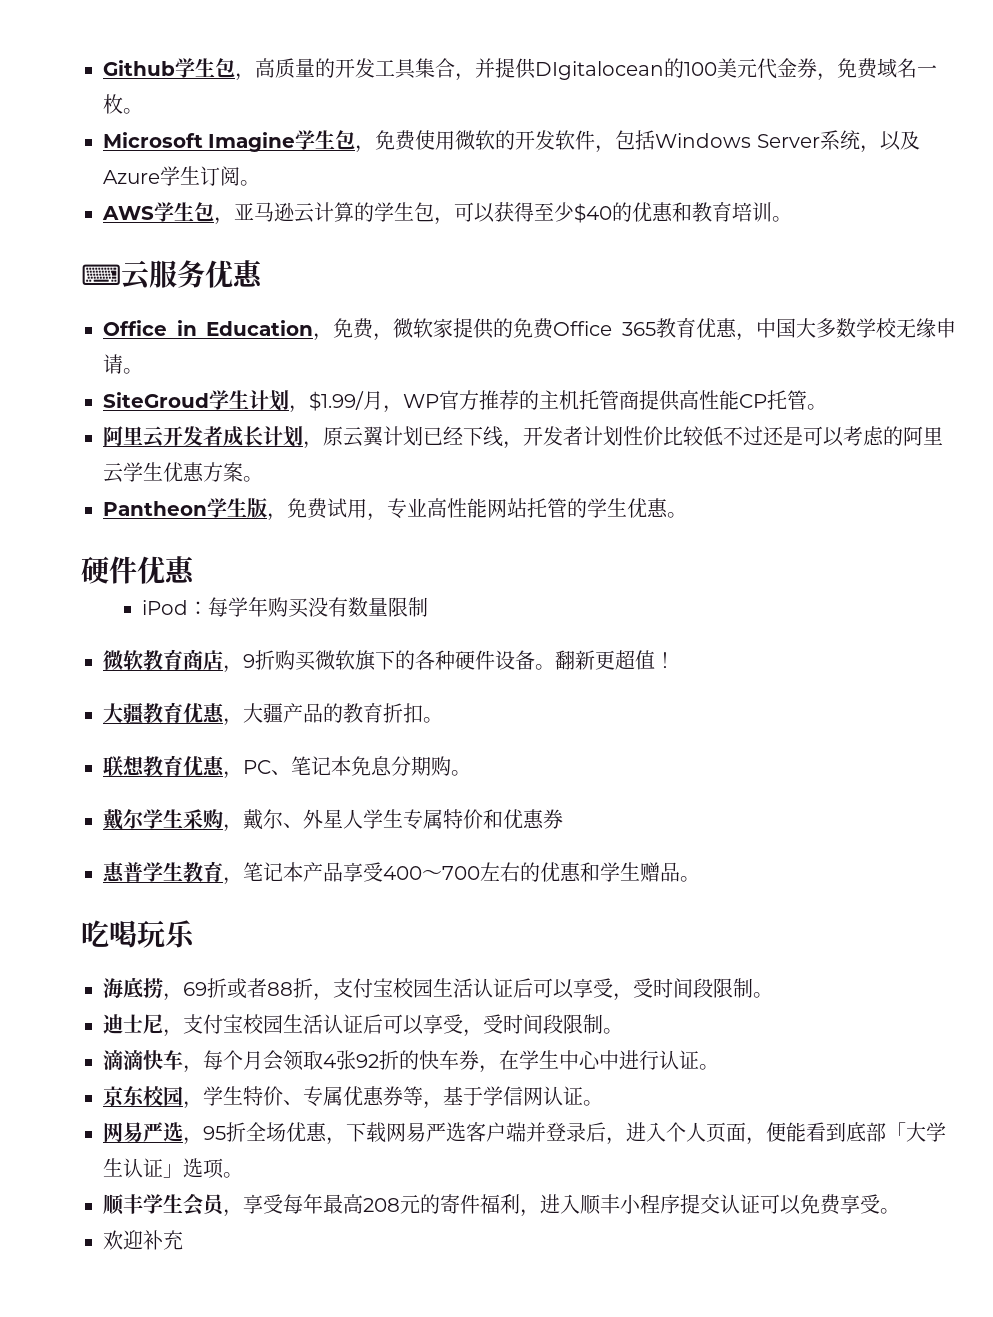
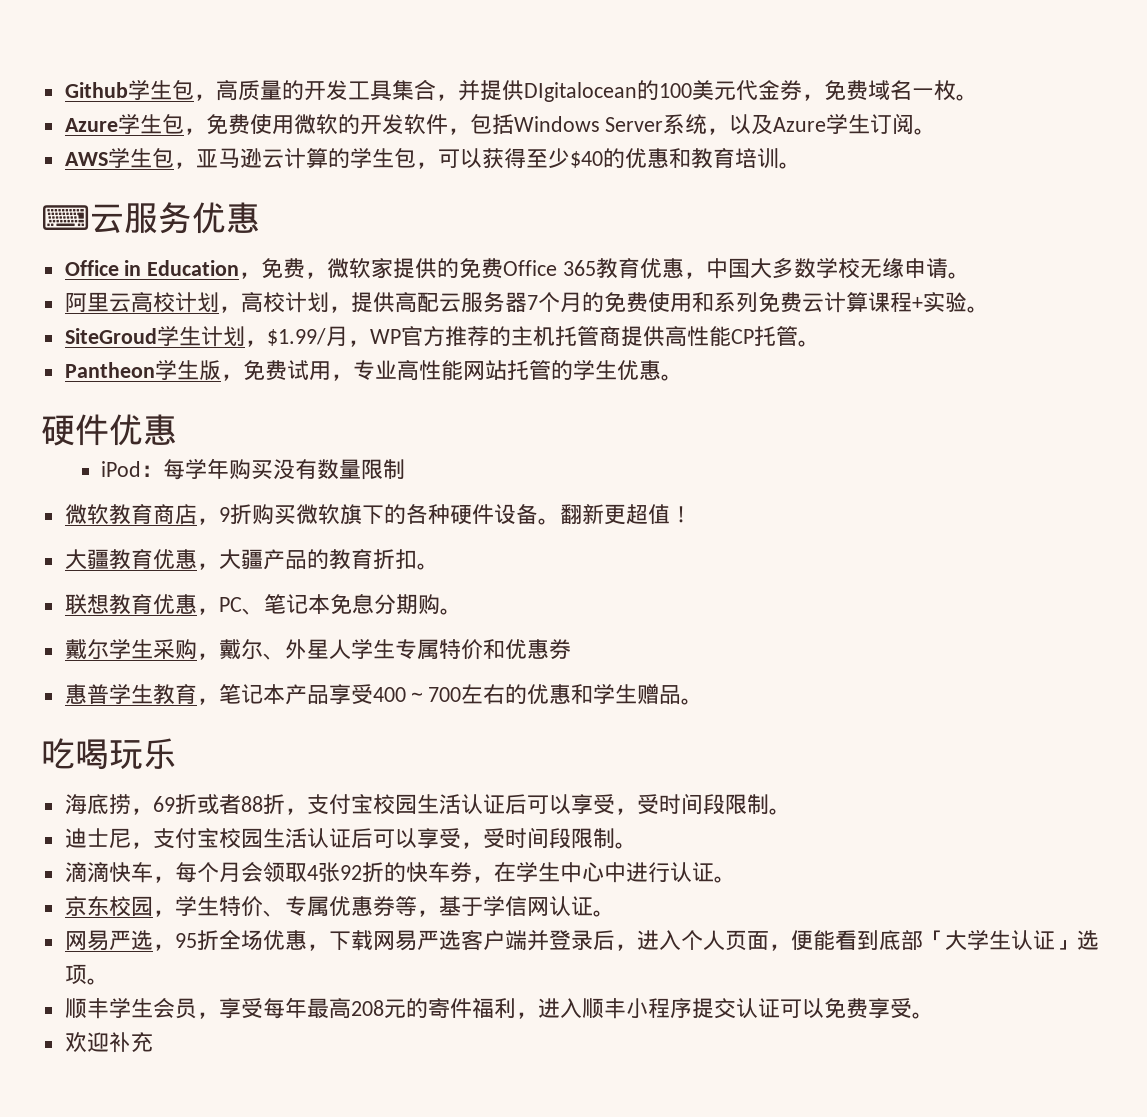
[103,132,296,152] Microsoft Imagine -> [64,118,118,132] Azure
(143, 371) none -> [64,292,989,313] // 阿里云高校计划，高校计划，提供高配云服务器7个月的免费使用和系列免费云计算课程+实验。
[103,426,943,449] [103,462,263,483] // 阿里云开发者成长计划，原云翼计划已经下线，开发者计划性价比较低不过还是可以考虑的阿里云学生优惠方案。 -> (820, 343) none

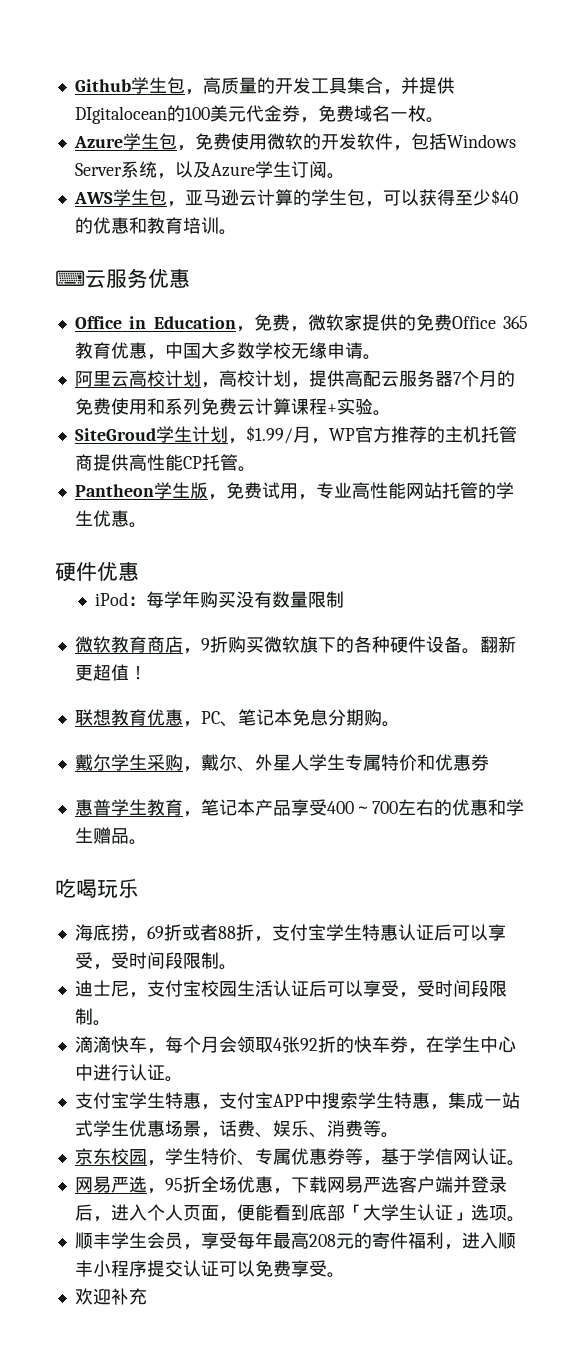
[64,549,439,570] // 大疆教育优惠，大疆产品的教育折扣。 -> (147, 673) none
[372,794,461,815] 校园生活 -> [325,924,398,941] 学生特惠
(736, 879) none -> [74,1092,520,1110] [74,1120,399,1138] // 支付宝学生特惠，支付宝APP中搜索学生特惠，集成一站式学生优惠场景，话费、娱乐、消费等。

